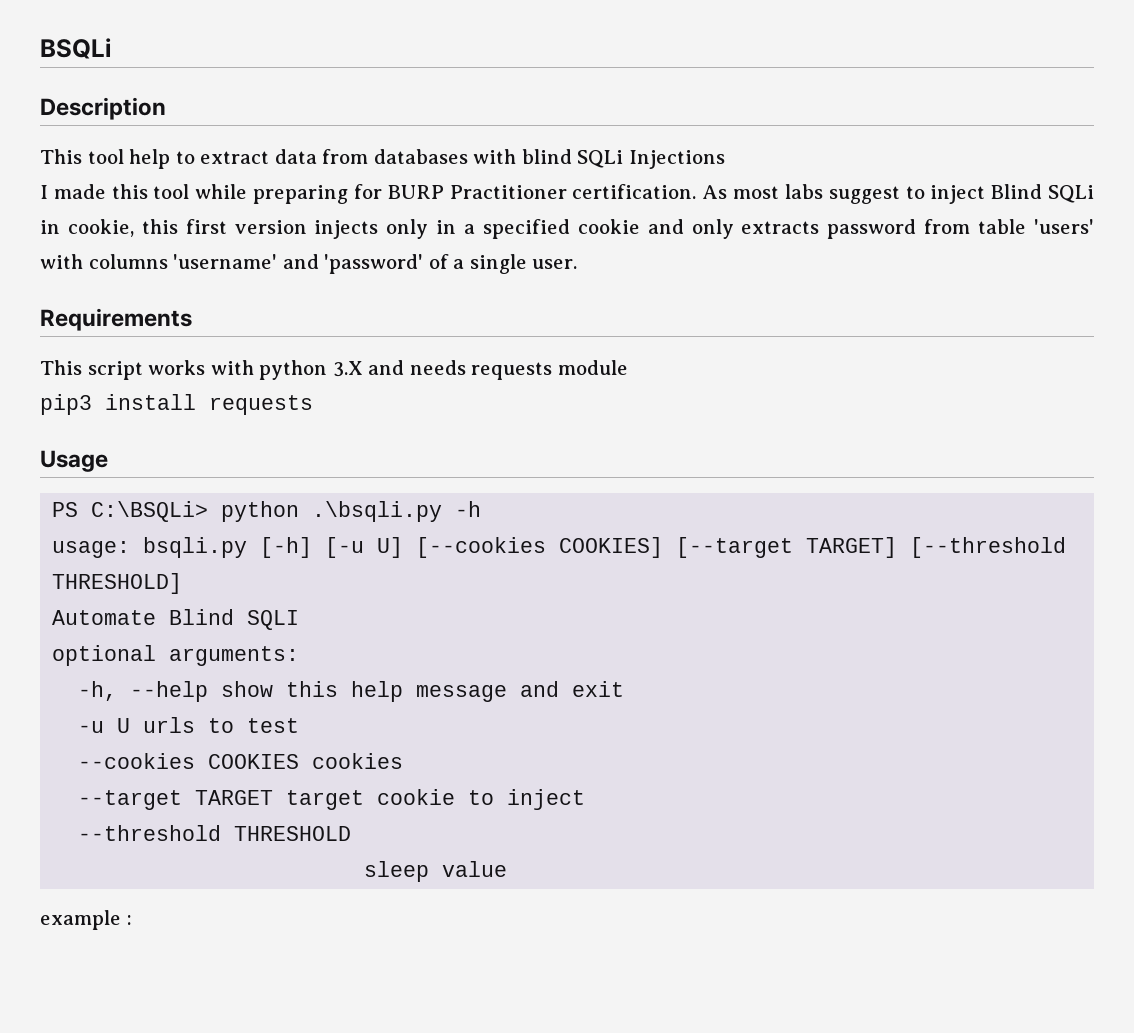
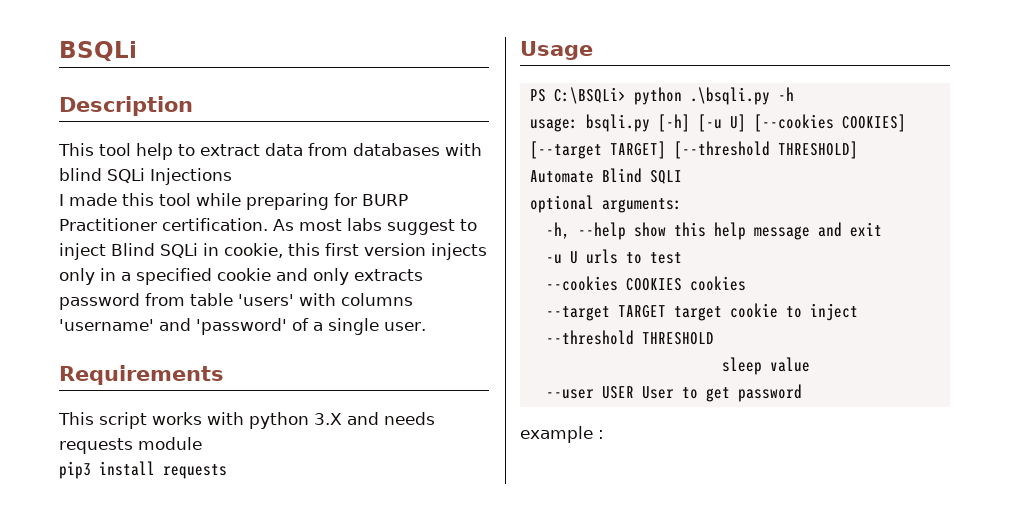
(508, 869) none -> [545,384,802,402] // --user USER User to get password

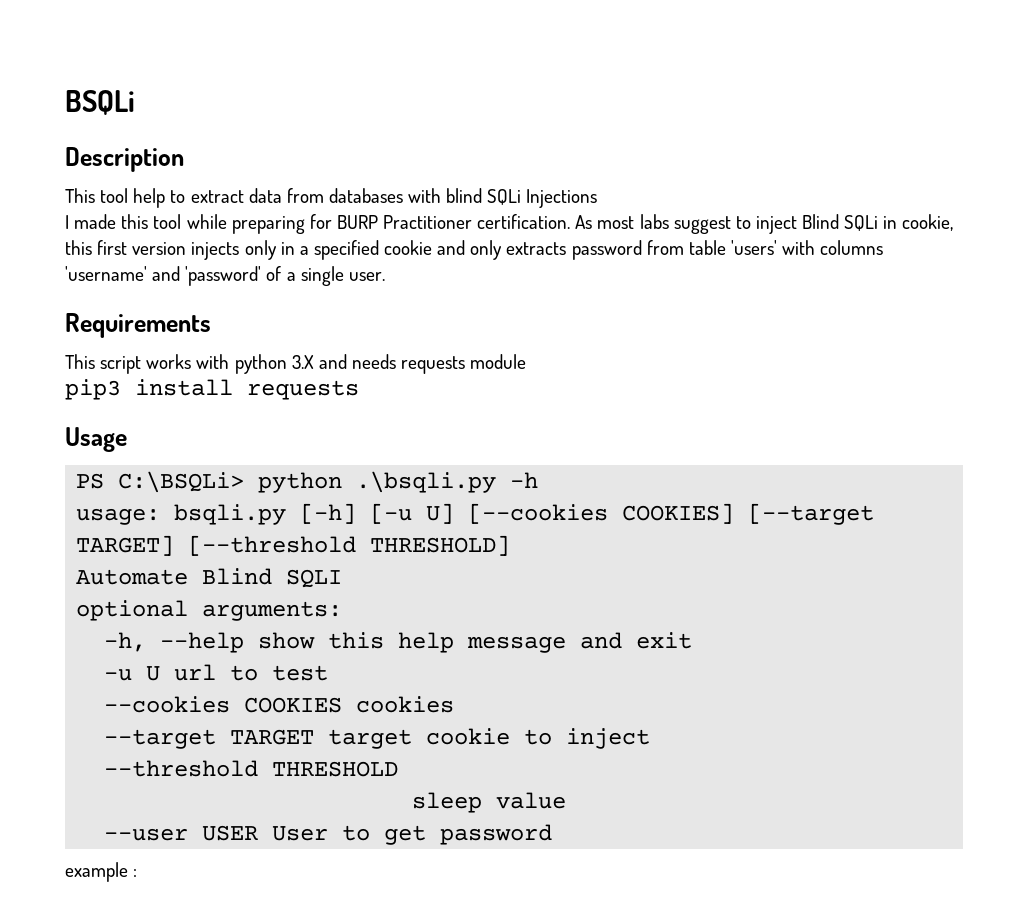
[585,249,618,264] urls -> [174,664,217,681] url

